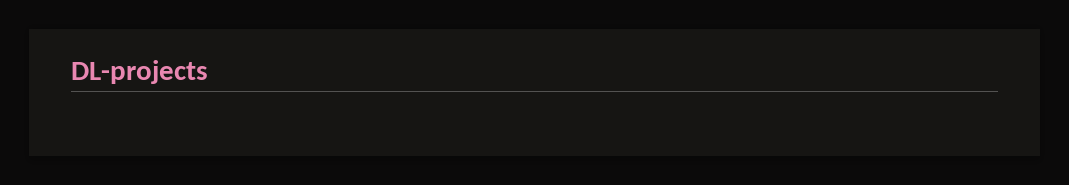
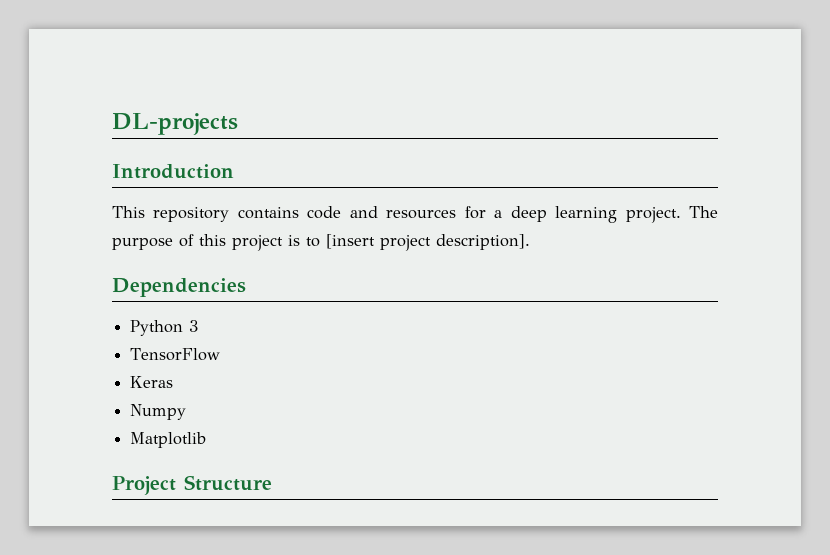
(208, 72) none -> [112,164,234,179] [112,206,718,223] [112,234,530,251] [112,278,246,297] [130,320,199,336] [130,348,221,361] [130,376,174,388] [130,404,187,420] [130,432,207,448] [112,475,272,495] // Introduction // This repository contains code and resources for a deep learning project. The purpose of this project is to [insert project description]. // Dependencies // Python 3 // TensorFlow // Keras // Numpy // Matplotlib // Project Structure

